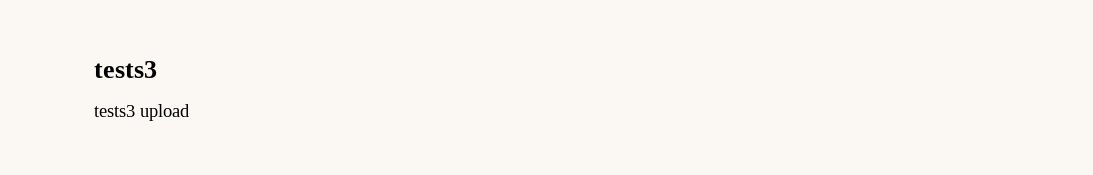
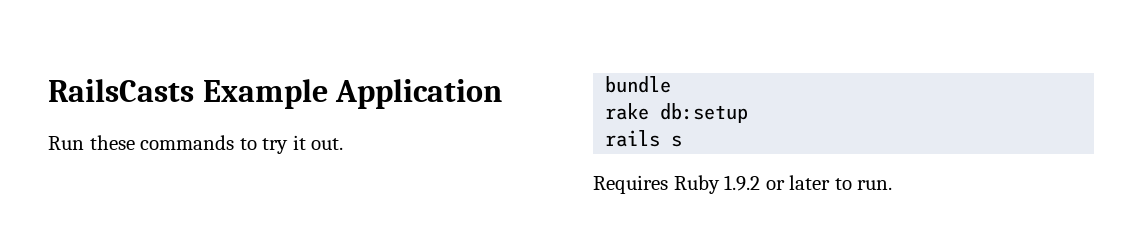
[94,61,157,78] [94,104,190,121] tests3 // tests3 upload -> [48,79,503,109] [48,135,344,154] [605,76,672,93] [605,103,749,123] [605,130,683,147] [593,175,893,194] RailsCasts Example Application // Run these commands to try it out. // bundle // rake db:setup // rails s // Requires Ruby 1.9.2 or later to run.

